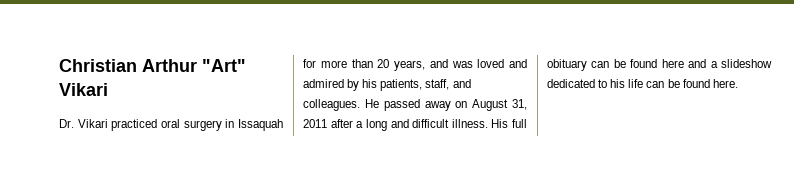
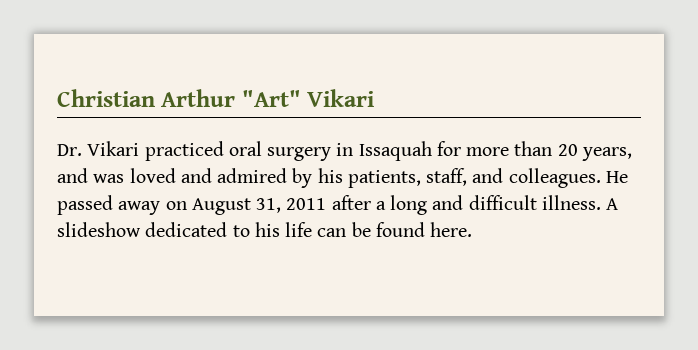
[491,119,527,128] [547,59,718,71] His full obituary can be found here and a -> [606,198,619,210] A

